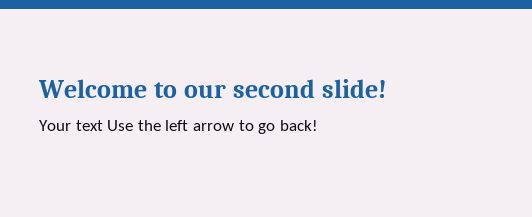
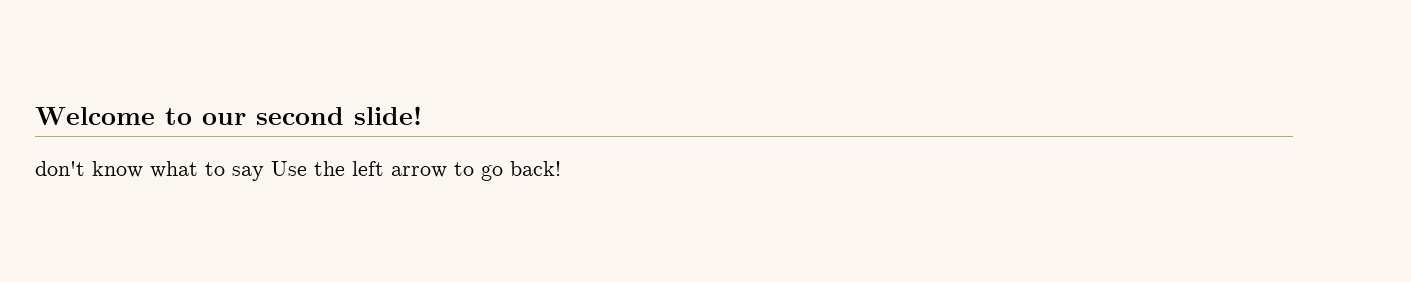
[39,120,103,131] Your text -> [35,161,264,181] don't know what to say

